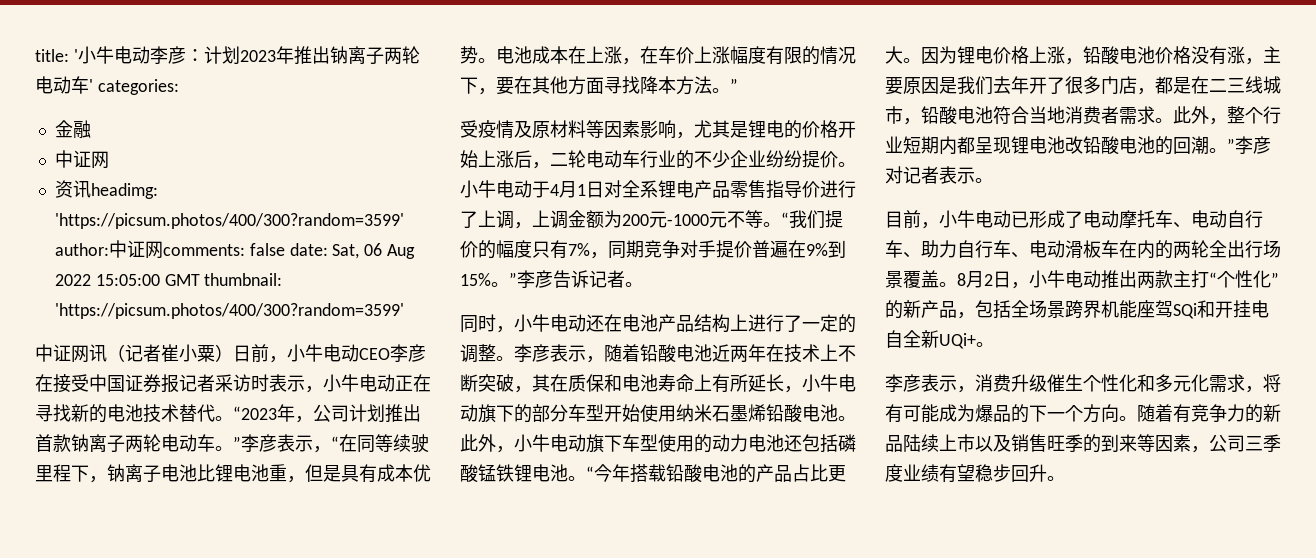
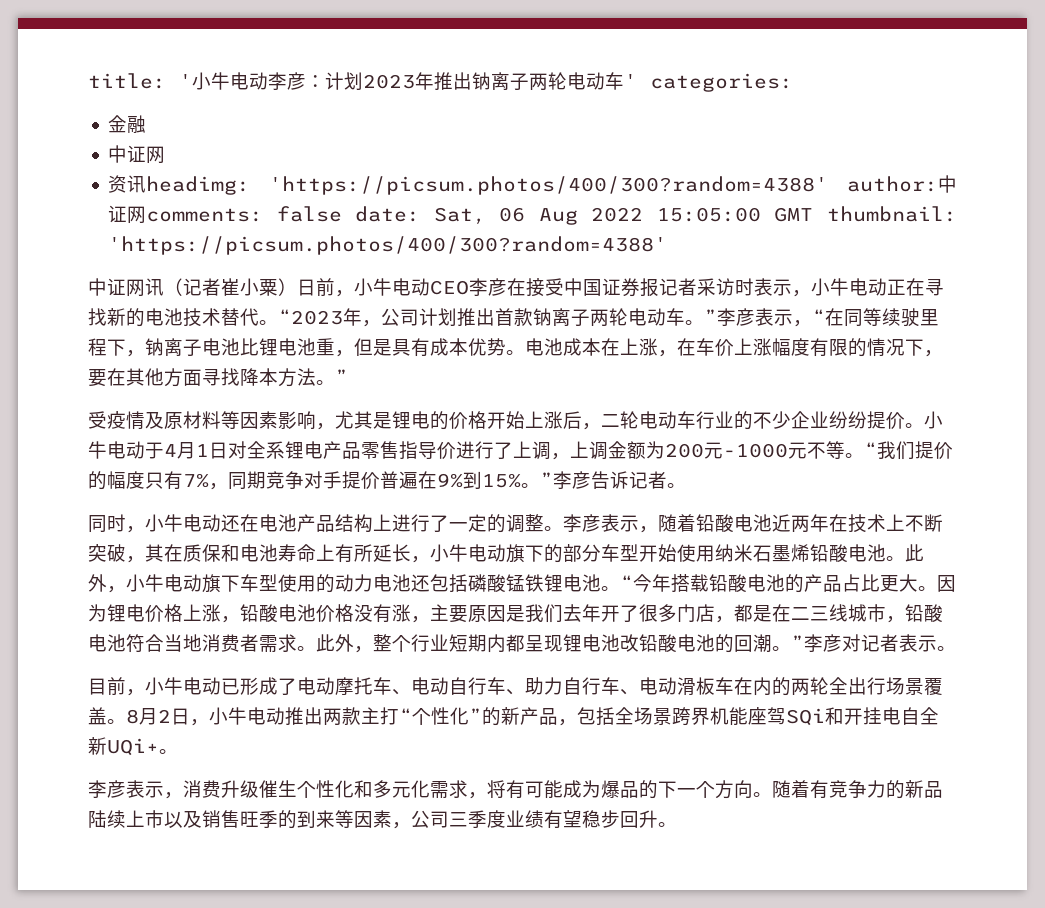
[54,213,404,229] 'https://picsum.photos/400/300?random=3599' -> [269,176,829,195] 'https://picsum.photos/400/300?random=4388'
[54,303,404,319] 'https://picsum.photos/400/300?random=3599' -> [108,236,668,255] 'https://picsum.photos/400/300?random=4388'

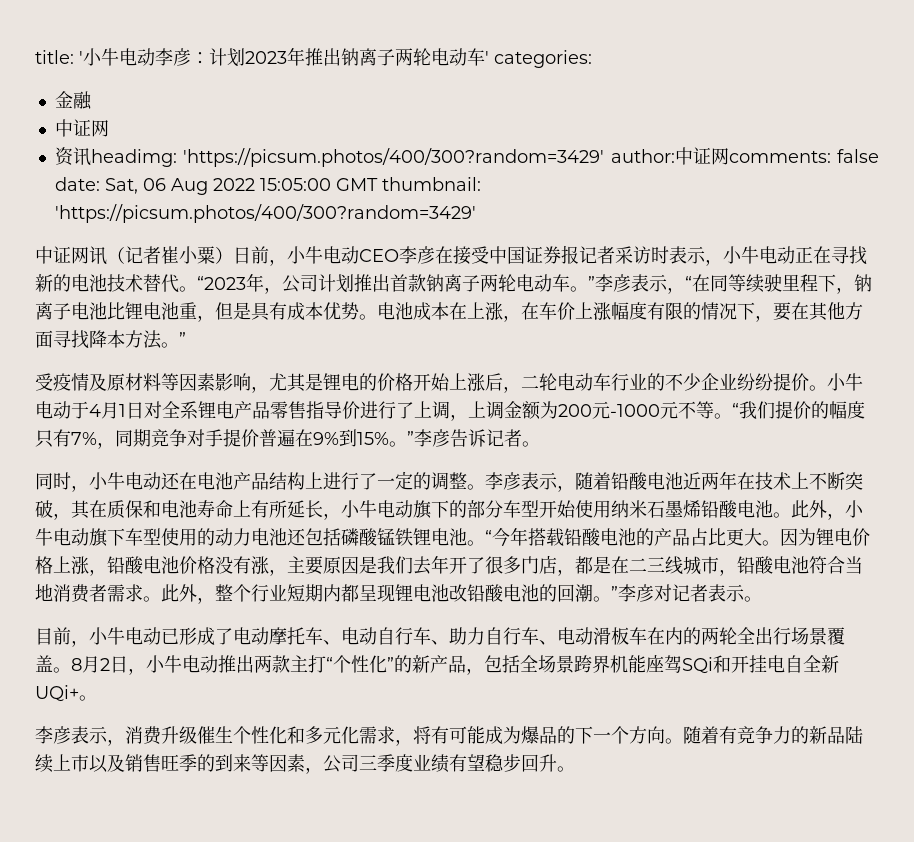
[269,176,829,195] 'https://picsum.photos/400/300?random=4388' -> [183,148,605,167] 'https://picsum.photos/400/300?random=3429'
[108,236,668,255] 'https://picsum.photos/400/300?random=4388' -> [54,204,476,223] 'https://picsum.photos/400/300?random=3429'

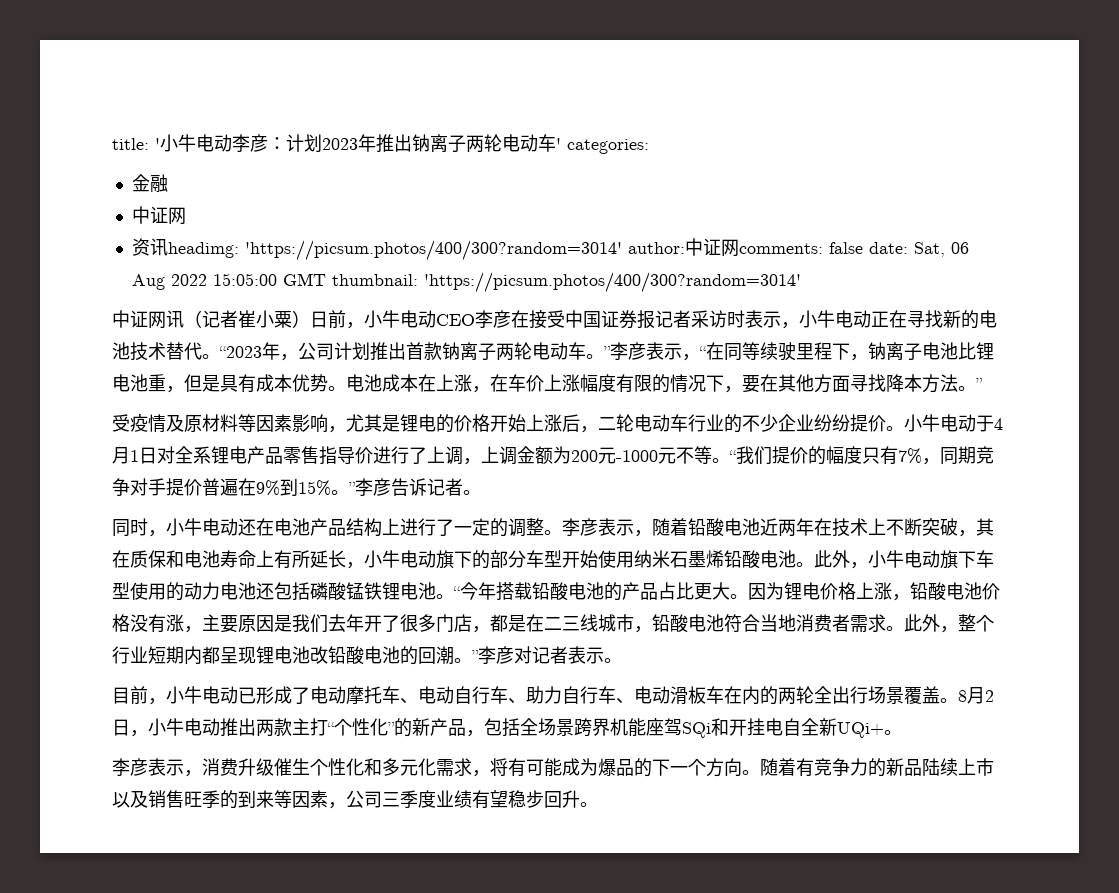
[183,148,605,167] 'https://picsum.photos/400/300?random=3429' -> [244,240,622,261] 'https://picsum.photos/400/300?random=3014'
[54,204,476,223] 'https://picsum.photos/400/300?random=3429' -> [423,272,801,293] 'https://picsum.photos/400/300?random=3014'

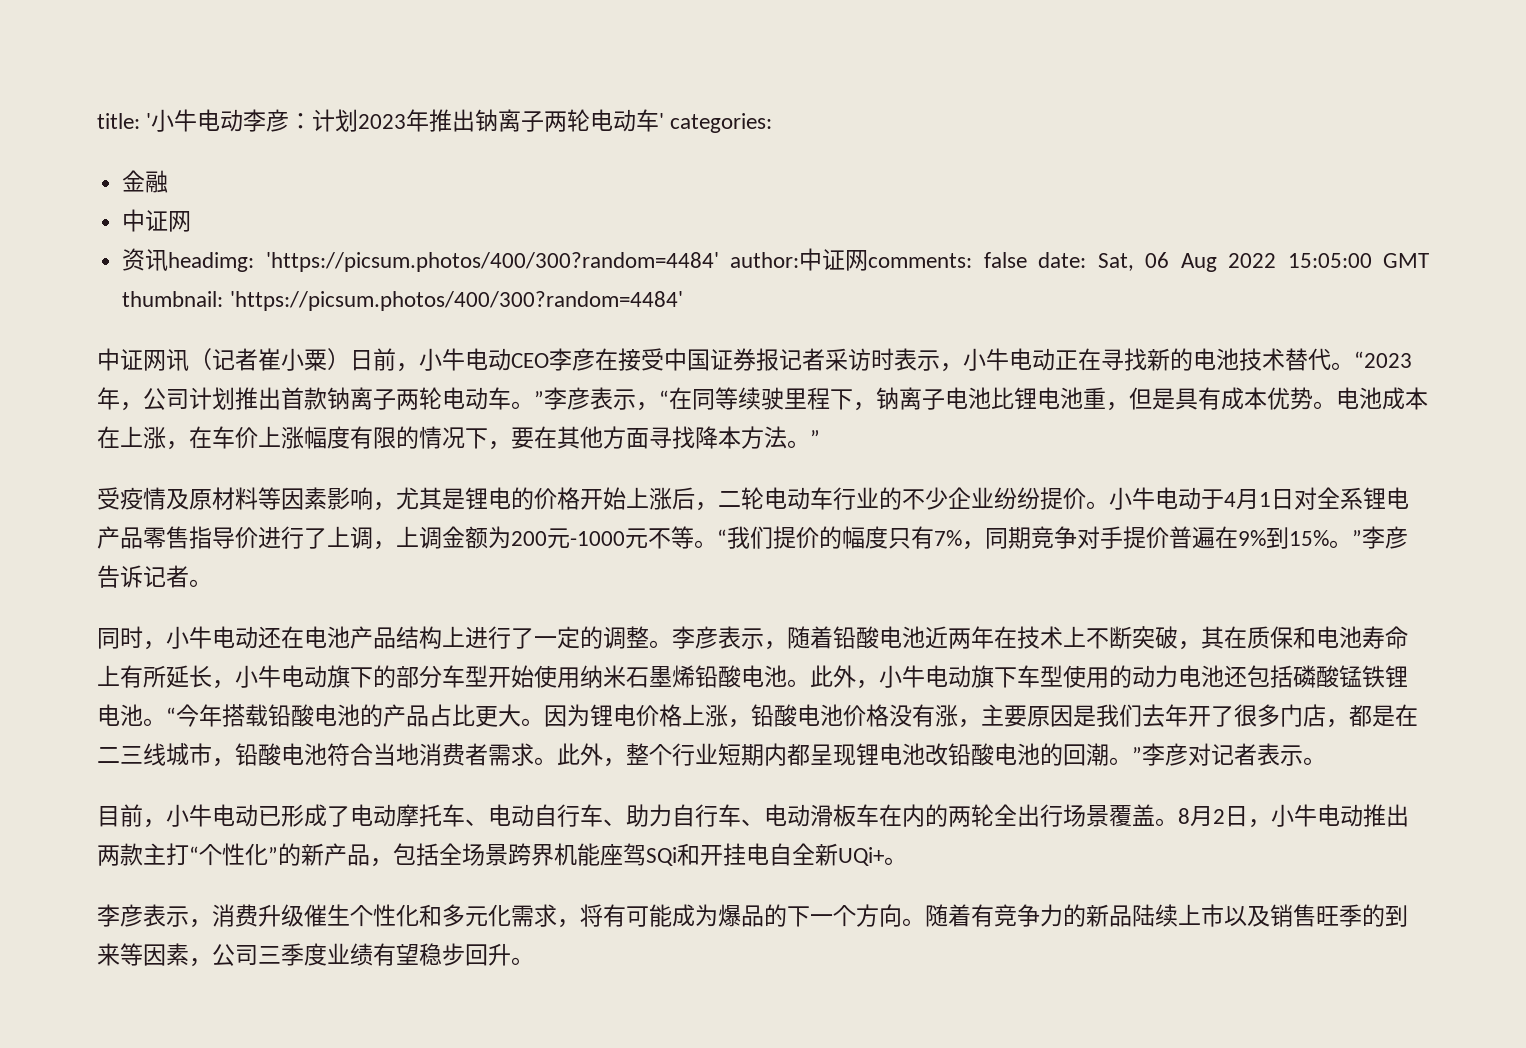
[244,240,622,261] 'https://picsum.photos/400/300?random=3014' -> [265,252,719,272] 'https://picsum.photos/400/300?random=4484'
[423,272,801,293] 'https://picsum.photos/400/300?random=3014' -> [229,291,683,311] 'https://picsum.photos/400/300?random=4484'

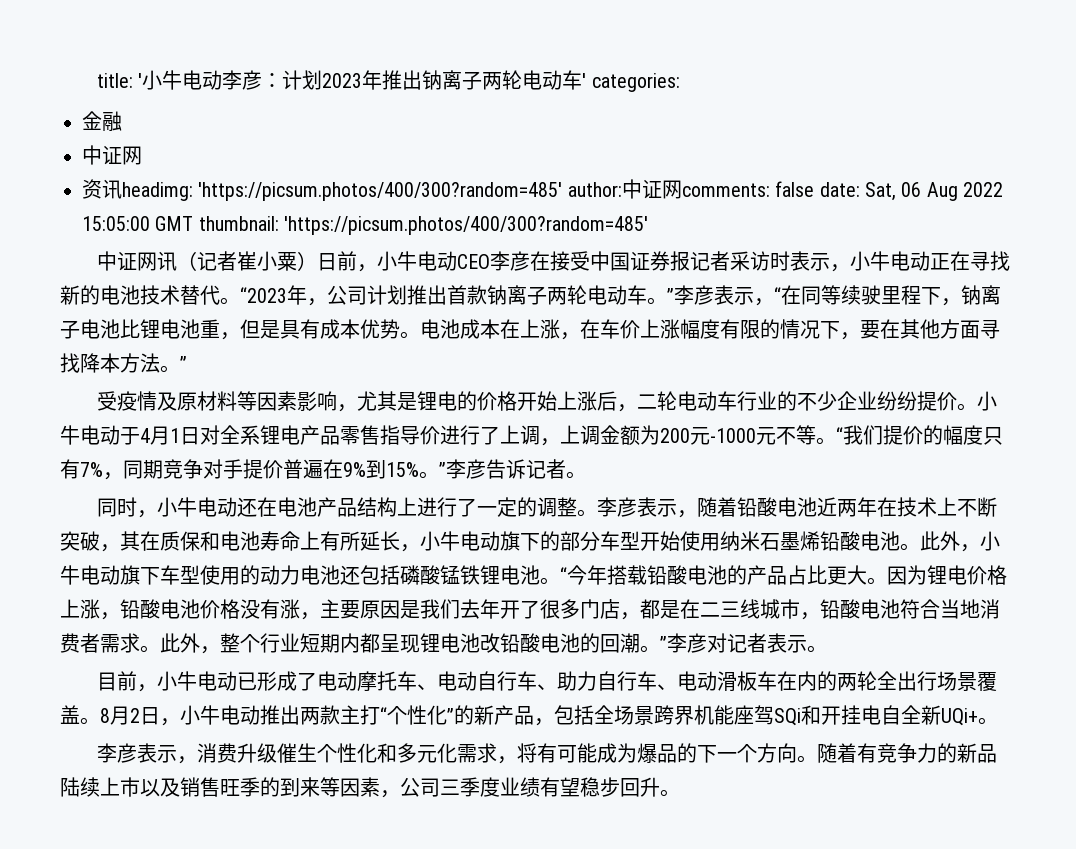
[265,252,719,272] 'https://picsum.photos/400/300?random=4484' -> [198,182,563,201] 'https://picsum.photos/400/300?random=485'
[229,291,683,311] 'https://picsum.photos/400/300?random=4484' -> [284,216,649,235] 'https://picsum.photos/400/300?random=485'

